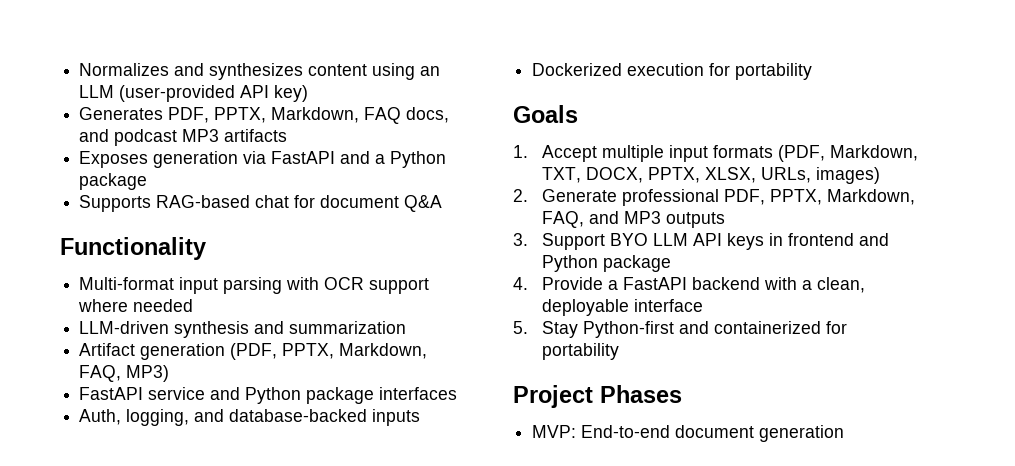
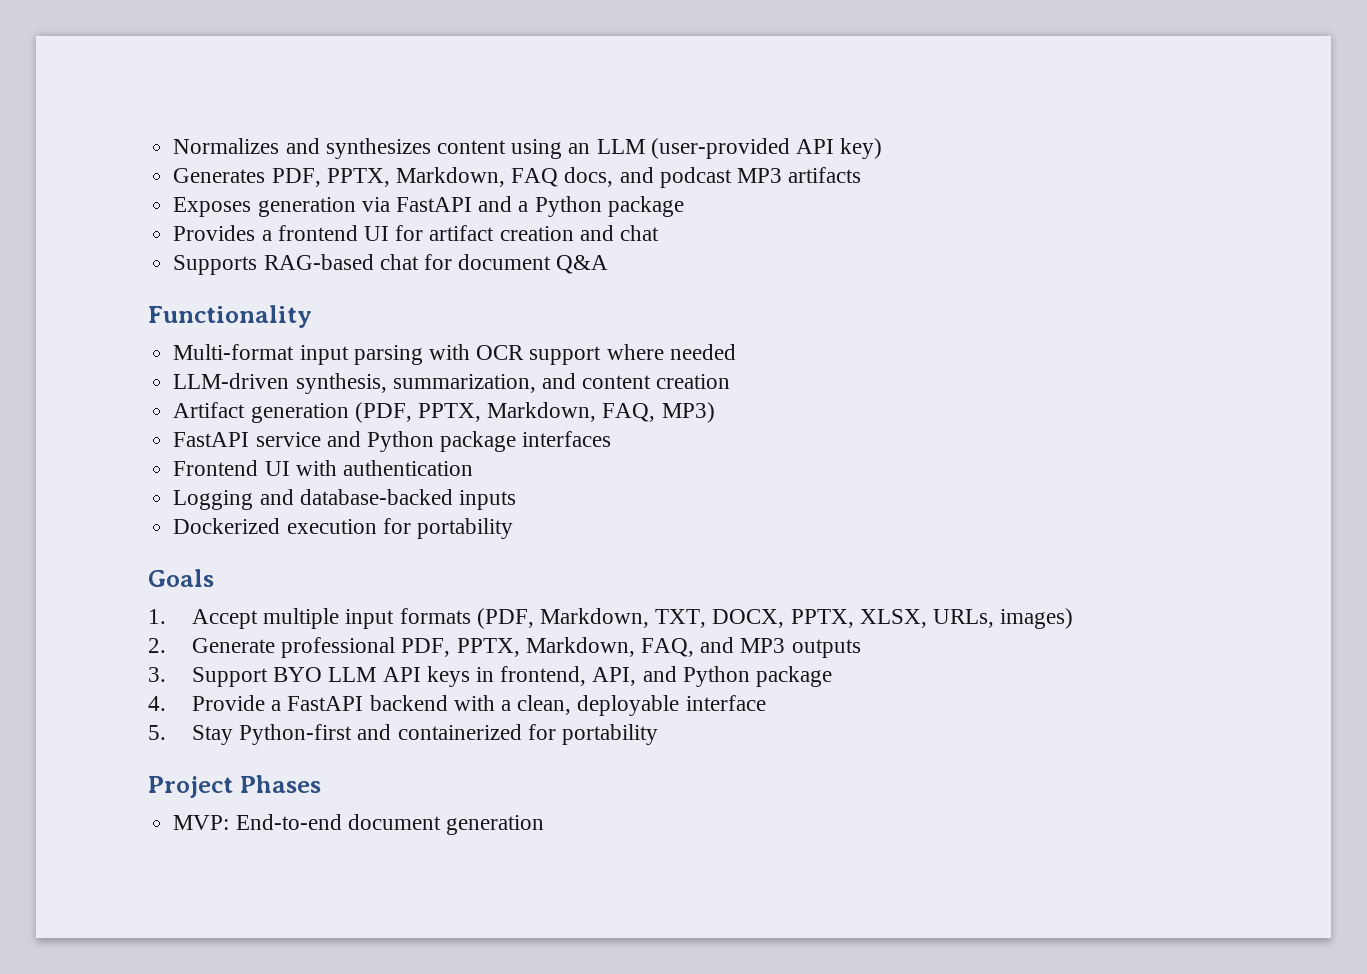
(148, 181) none -> [173,225,659,241] // Provides a frontend UI for artifact creation and chat
[174,321,407,338] synthesis and summarization -> [295,373,731,394] synthesis, summarization, and content creation
[79,409,190,426] Auth, logging, -> [173,460,473,476] [173,490,254,510] Frontend UI with authentication // Logging
[787,233,854,246] frontend -> [500,666,637,686] frontend, API,

